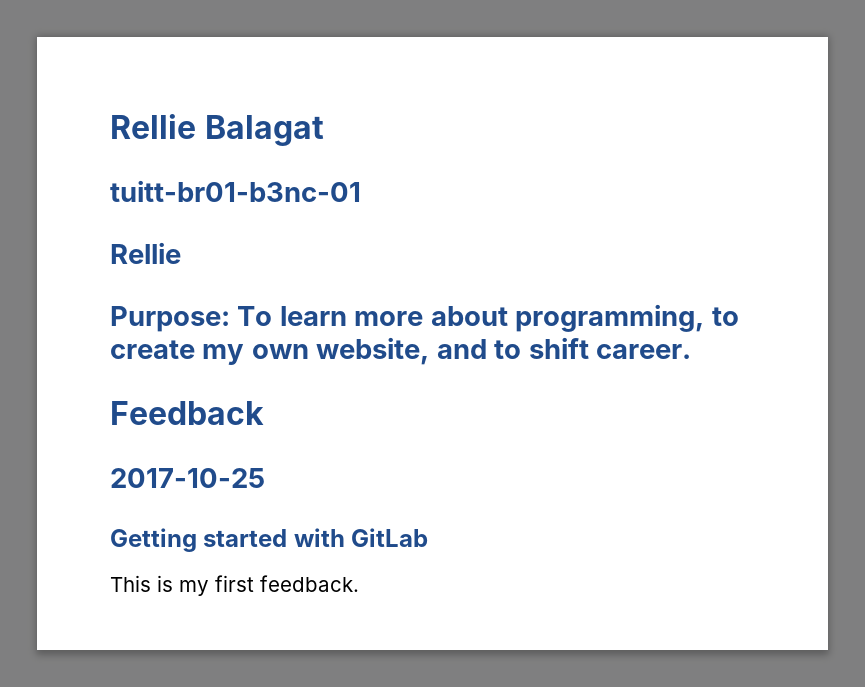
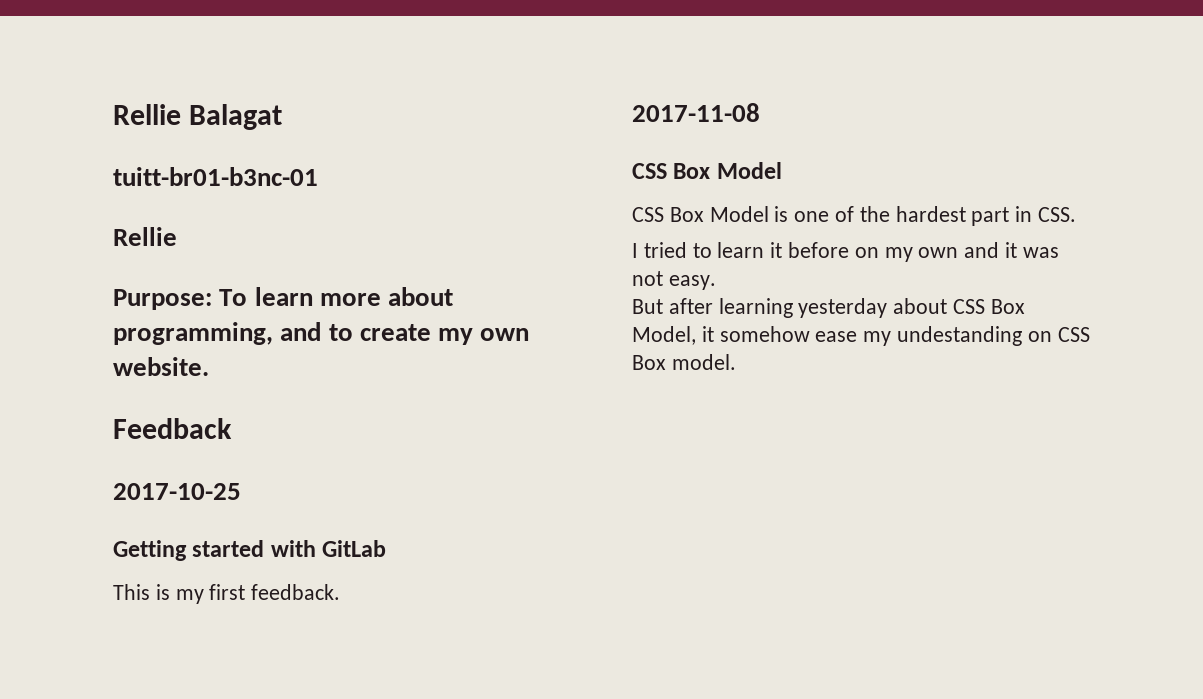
(705, 318) none -> [280,322,322,341] and
[316,337,691,365] website, and to shift career. -> [113,357,209,376] website.
(359, 583) none -> [632,103,760,122] [632,162,782,179] [632,206,1077,226] [632,242,1059,262] [632,271,716,290] [632,298,1025,318] [632,326,1090,346] [632,354,736,370] // 2017-11-08 // CSS Box Model // CSS Box Model is one of the hardest part in CSS. // I tried to learn it before on my own and it was not easy. // But after learning yesterday about CSS Box Model, it somehow ease my undestanding on CSS Box model.

